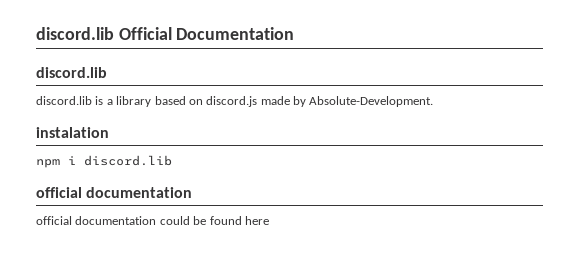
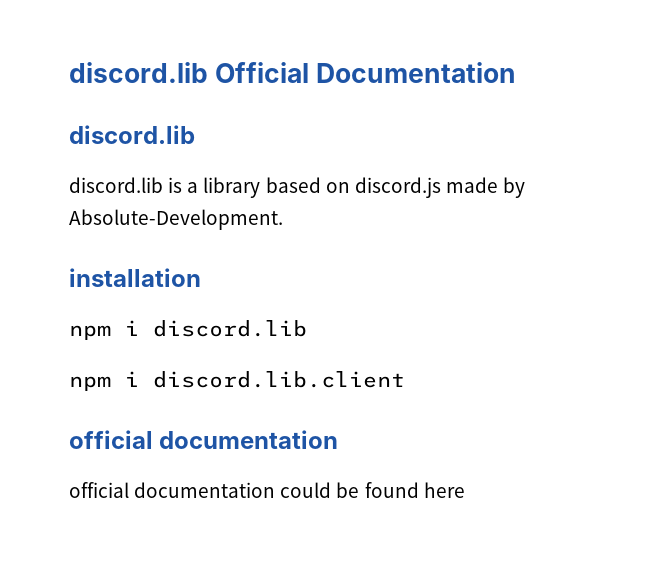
[36,127,109,138] instalation -> [69,268,201,287] installation
(172, 160) none -> [69,371,405,391] // npm i discord.lib.client

